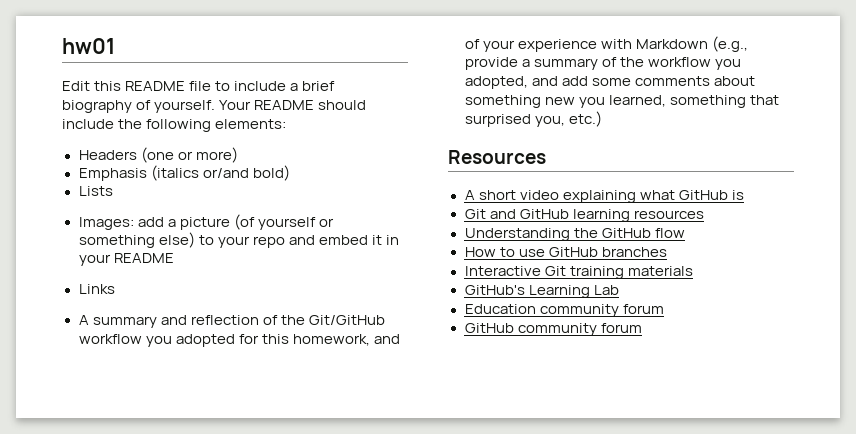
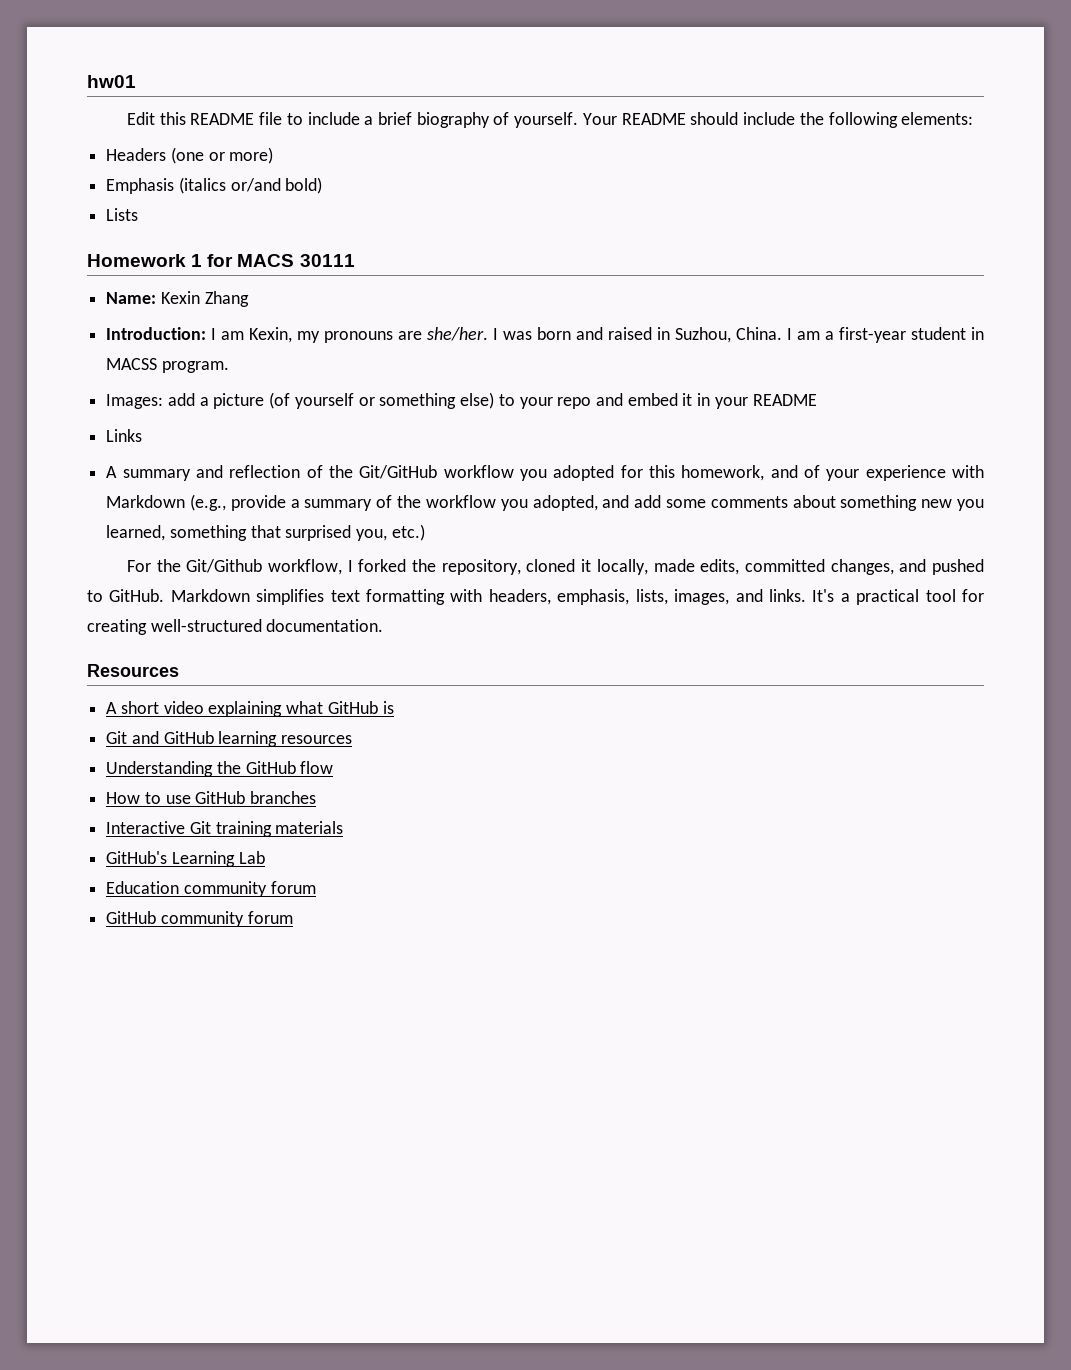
(113, 191) none -> [87,254,355,267] [106,291,249,307] [106,327,984,343] [106,358,229,373] // Homework 1 for MACS 30111 // Name: Kexin Zhang // Introduction: I am Kexin, my pronouns are she/her. I was born and raised in Suzhou, China. I am a first-year student in MACSS program.
(602, 119) none -> [126,559,984,575] [87,589,984,605] [87,619,384,635] // For the Git/Github workflow, I forked the repository, cloned it locally, made edits, committed changes, and pushed to GitHub. Markdown simplifies text formatting with headers, emphasis, lists, images, and links. It's a practical tool for creating well-structured documentation.

